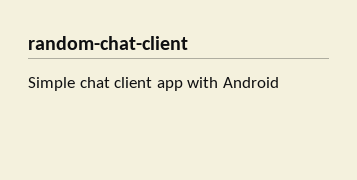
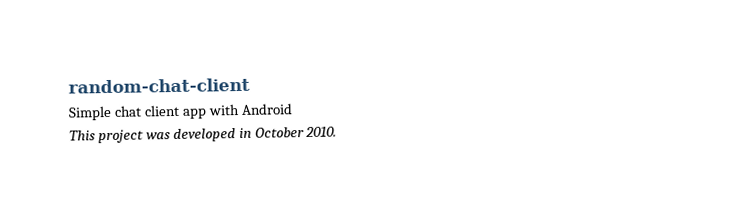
(279, 82) none -> [69,126,338,144] // This project was developed in October 2010.

